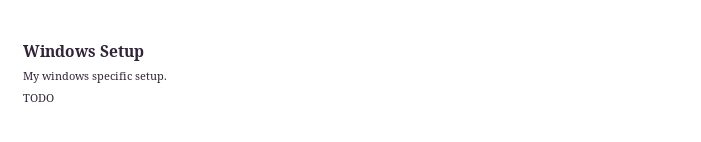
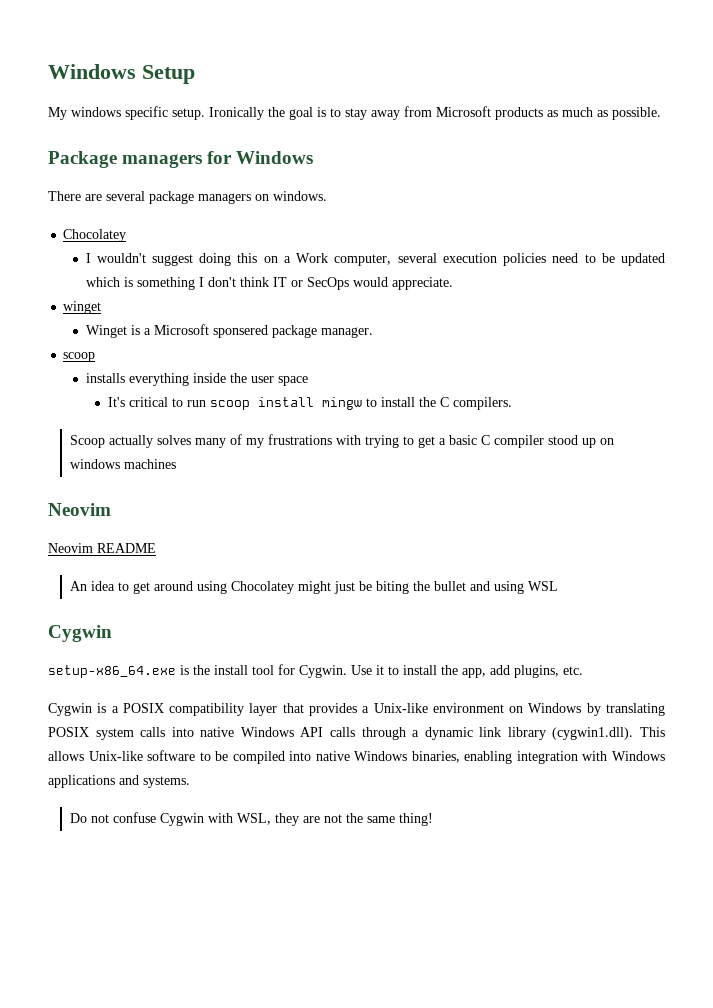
[23,94,54,102] // TODO -> [209,106,661,120] [48,151,314,168] [48,191,327,204] [63,229,127,242] [85,253,666,266] [85,277,453,290] [63,301,102,314] [85,324,373,338] [63,352,96,362] [85,373,308,386] [107,397,512,410] [70,434,615,448] [70,459,177,469] [48,503,111,516] [48,543,156,553] [70,581,559,594] [48,625,112,642] [48,664,583,678] [48,703,665,716] [48,727,665,740] [48,750,666,764] [48,775,190,788] [70,812,434,826] Ironically the goal is to stay away from Microsoft products as much as possible. // Package managers for Windows // There are several package managers on windows. // Chocolatey // I wouldn't suggest doing this on a Work computer, several execution policies need to be updated which is something I don't think IT or SecOps would appreciate. // winget // Winget is a Microsoft sponsered package manager. // scoop // installs everything inside the user space // It's critical to run scoop install mingw to install the C compilers. // Scoop actually solves many of my frustrations with trying to get a basic C compiler stood up on windows machines // Neovim // Neovim README // An idea to get around using Chocolatey might just be biting the bullet and using WSL // Cygwin // setup-x86_64.exe is the install tool for Cygwin. Use it to install the app, add plugins, etc. // Cygwin is a POSIX compatibility layer that provides a Unix-like environment on Windows by translating POSIX system calls into native Windows API calls through a dynamic link library (cygwin1.dll). This allows Unix-like software to be compiled into native Windows binaries, enabling integration with Windows applications and systems. // Do not confuse Cygwin with WSL, they are not the same thing!

